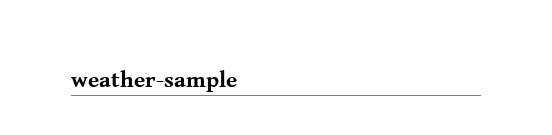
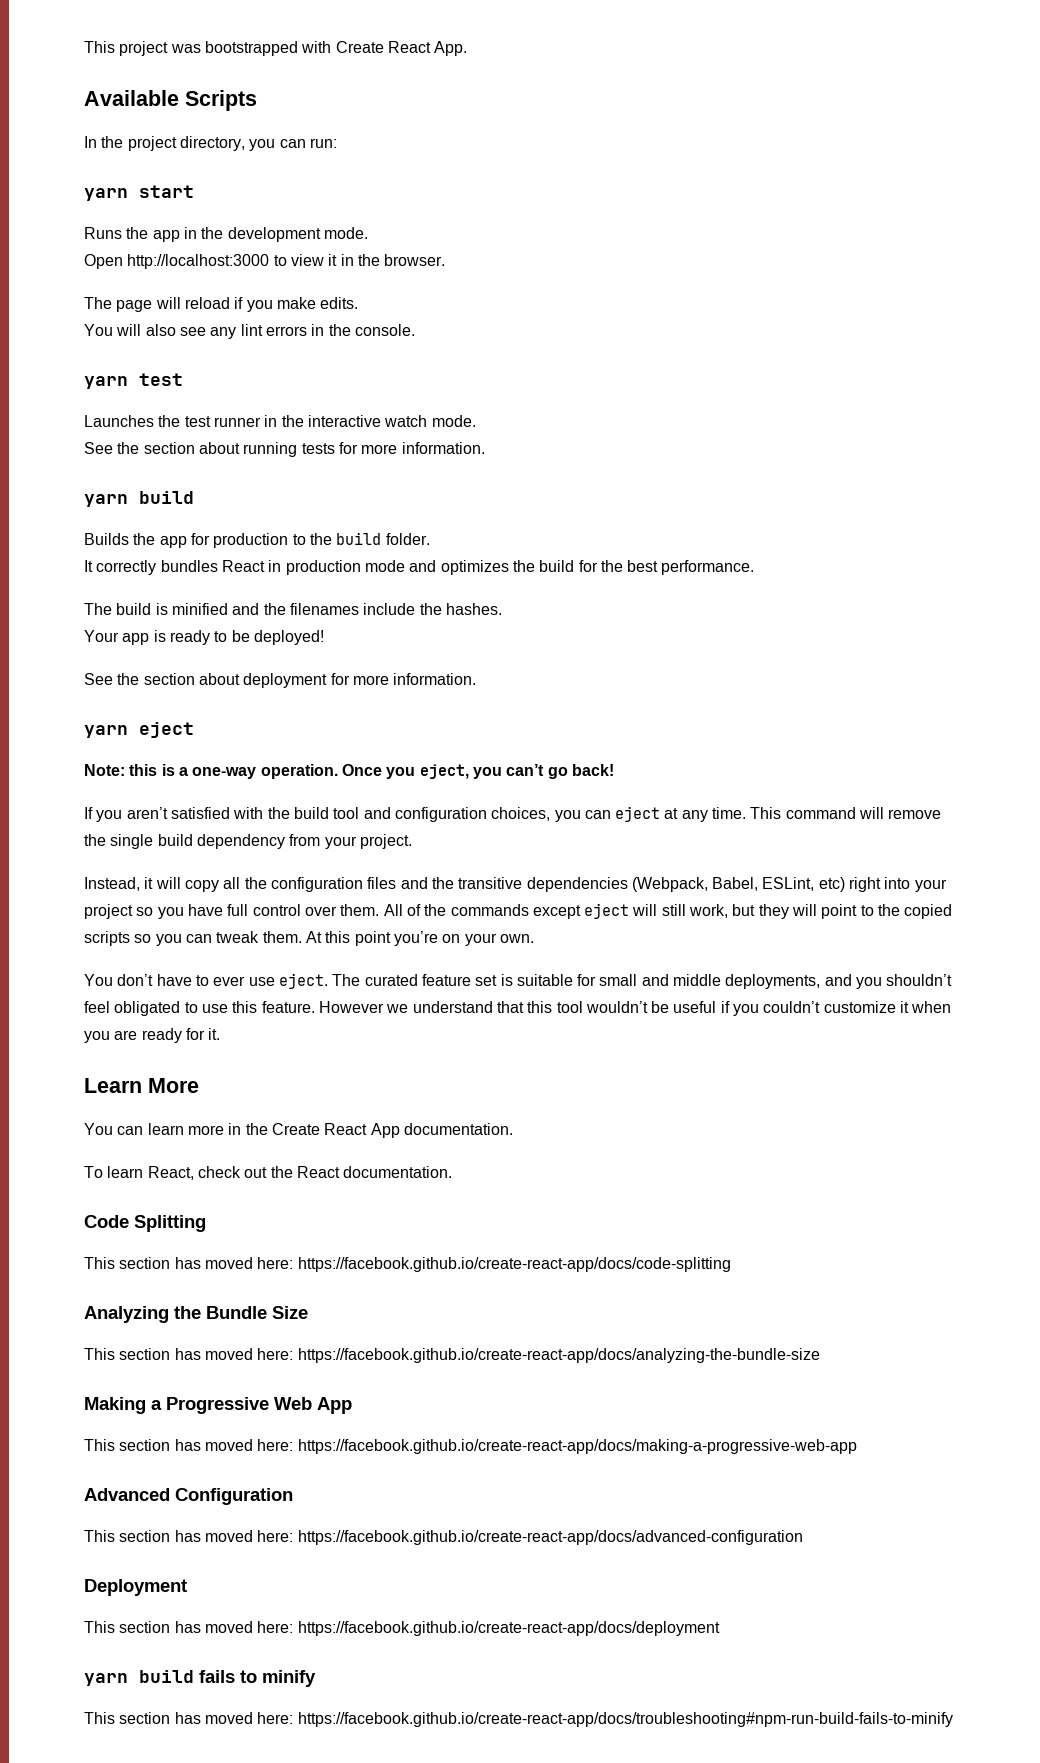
[71,70,237,92] weather-sample -> [84,41,468,56] [84,90,257,111] [84,136,337,151] [84,185,194,201] [84,227,368,242] [84,254,446,269] [84,297,359,312] [84,324,415,339] [84,373,183,389] [84,415,476,427] [84,442,485,457] [84,491,194,507] [84,532,430,548] [84,560,755,575] [84,603,502,615] [84,630,324,645] [84,673,477,688] [84,722,194,738] [84,764,614,779] [84,806,942,822] [84,834,412,849] [84,877,947,892] [84,903,953,919] [84,931,534,946] [84,973,953,989] [84,1001,952,1016] [84,1028,221,1043] [84,1078,199,1093] [84,1123,513,1138] [84,1166,453,1180] [84,1215,206,1232] [84,1257,731,1272] [84,1306,308,1323] [84,1348,820,1363] [84,1397,352,1414] [84,1439,857,1454] [84,1488,293,1505] [84,1530,803,1545] [84,1579,187,1596] [84,1621,720,1636] [84,1670,316,1687] [84,1712,953,1727] This project was bootstrapped with Create React App. // Available Scripts // In the project directory, you can run: // yarn start // Runs the app in the development mode. // Open http://localhost:3000 to view it in the browser. // The page will reload if you make edits. // You will also see any lint errors in the console. // yarn test // Launches the test runner in the interactive watch mode. // See the section about running tests for more information. // yarn build // Builds the app for production to the build folder. // It correctly bundles React in production mode and optimizes the build for the best performance. // The build is minified and the filenames include the hashes. // Your app is ready to be deployed! // See the section about deployment for more information. // yarn eject // Note: this is a one-way operation. Once you eject, you can’t go back! // If you aren’t satisfied with the build tool and configuration choices, you can eject at any time. This command will remove the single build dependency from your project. // Instead, it will copy all the configuration files and the transitive dependencies (Webpack, Babel, ESLint, etc) right into your project so you have full control over them. All of the commands except eject will still work, but they will point to the copied scripts so you can tweak them. At this point you’re on your own. // You don’t have to ever use eject. The curated feature set is suitable for small and middle deployments, and you shouldn’t feel obligated to use this feature. However we understand that this tool wouldn’t be useful if you couldn’t customize it when you are ready for it. // Learn More // You can learn more in the Create React App documentation. // To learn React, check out the React documentation. // Code Splitting // This section has moved here: https://facebook.github.io/create-react-app/docs/code-splitting // Analyzing the Bundle Size // This section has moved here: https://facebook.github.io/create-react-app/docs/analyzing-the-bundle-size // Making a Progressive Web App // This section has moved here: https://facebook.github.io/create-react-app/docs/making-a-progressive-web-app // Advanced Configuration // This section has moved here: https://facebook.github.io/create-react-app/docs/advanced-configuration // Deployment // This section has moved here: https://facebook.github.io/create-react-app/docs/deployment // yarn build fails to minify // This section has moved here: https://facebook.github.io/create-react-app/docs/troubleshooting#npm-run-build-fails-to-minify

